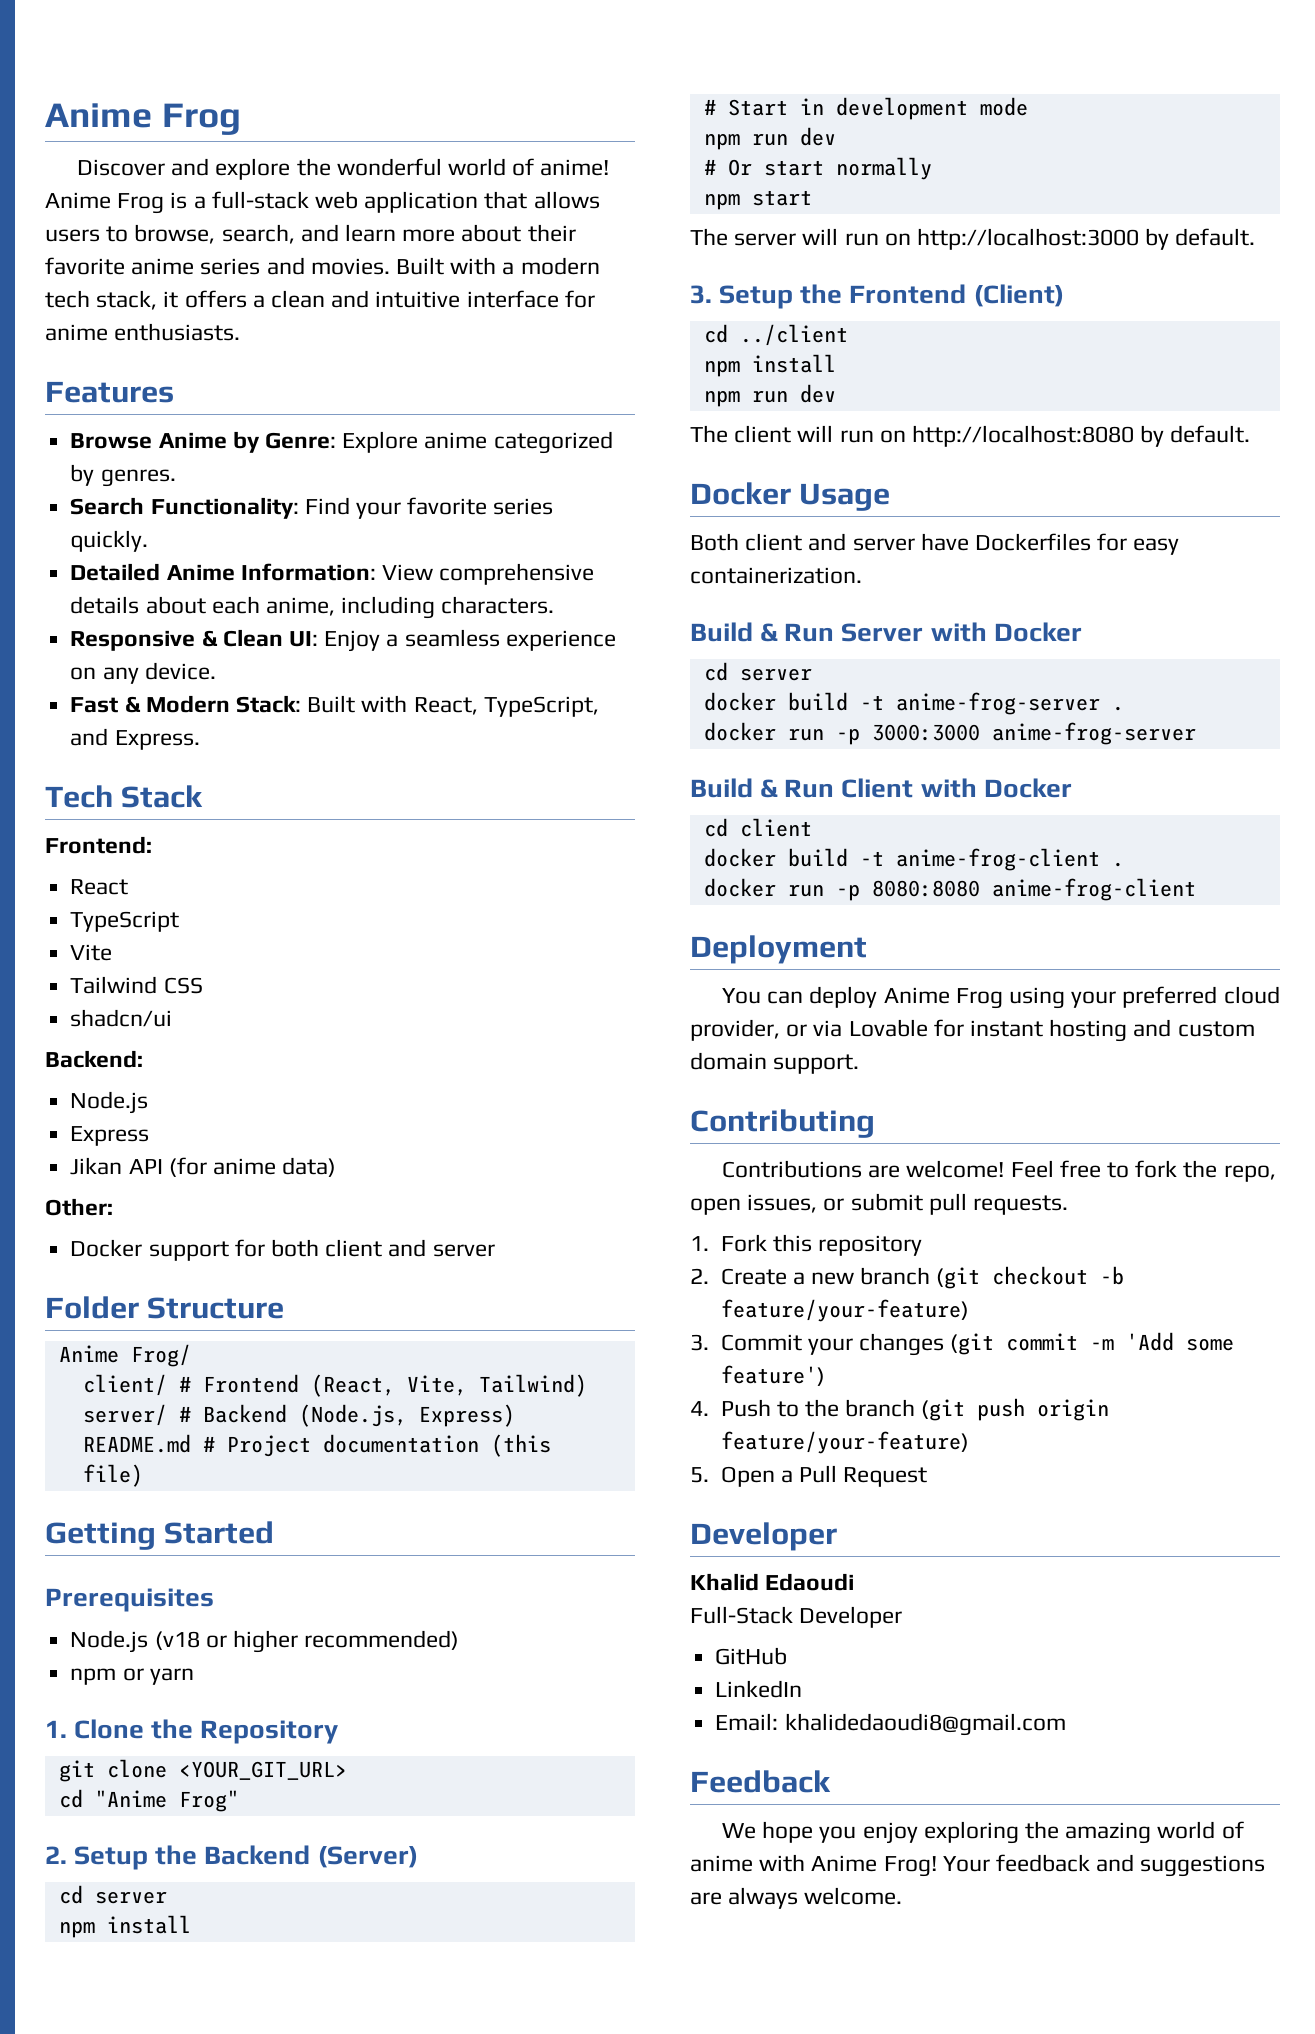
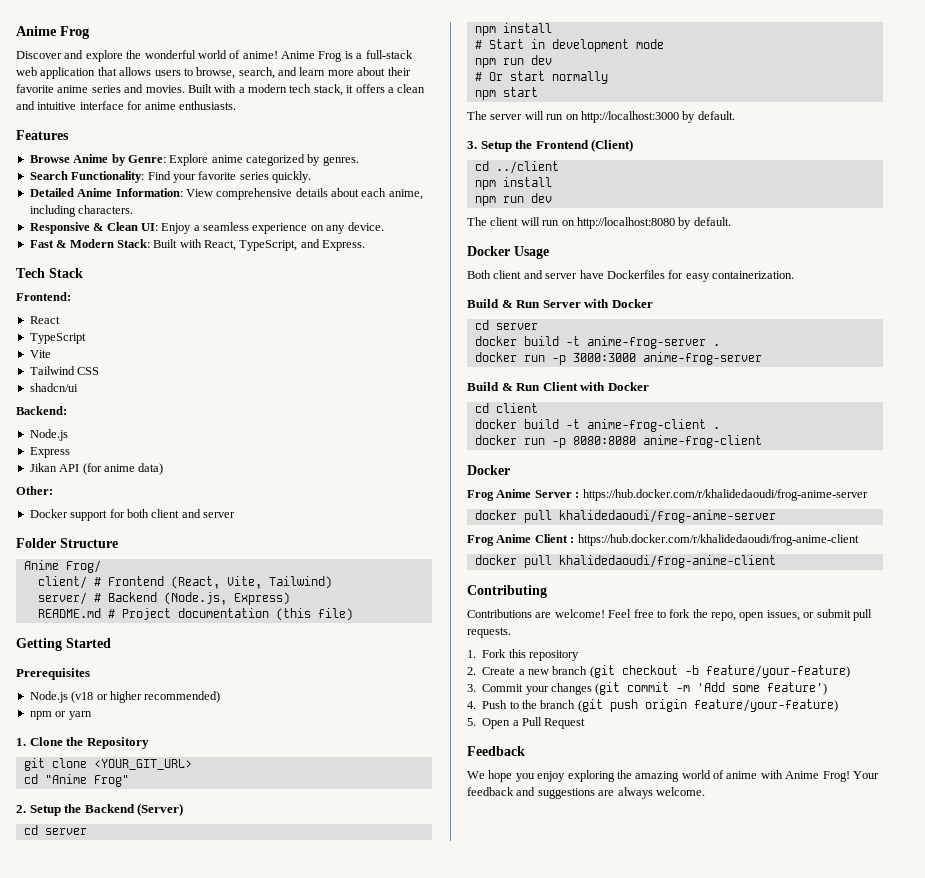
[690,935,867,964] [721,986,1280,1009] [690,1019,1255,1042] [690,1052,860,1074] Deployment // You can deploy Anime Frog using your preferred cloud provider, or via Lovable for instant hosting and custom domain support. -> [467,465,510,475] [467,489,868,501] [474,510,776,523] [467,534,859,546] [474,555,776,568] Docker // Frog Anime Server : https://hub.docker.com/r/khalidedaoudi/frog-anime-server // docker pull khalidedaoudi/frog-anime-server // Frog Anime Client : https://hub.docker.com/r/khalidedaoudi/frog-anime-client // docker pull khalidedaoudi/frog-anime-client
[690,1522,837,1551] [690,1573,855,1591] [690,1606,903,1628] [715,1647,788,1665] [715,1680,803,1698] [715,1713,1066,1736] // Developer // Khalid Edaoudi // Full-Stack Developer // GitHub // LinkedIn // Email: khalidedaoudi8@gmail.com -> (586, 723) none

